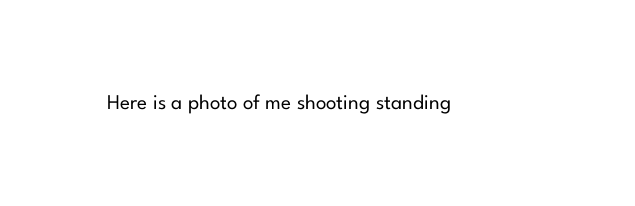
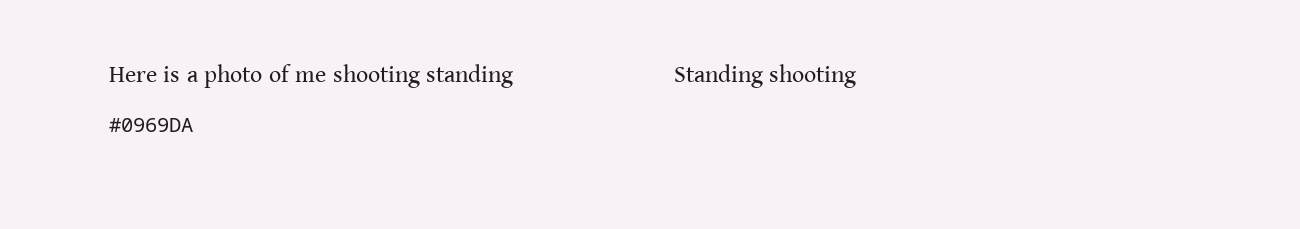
(451, 104) none -> [109,118,193,132] [674,64,857,88] // #0969DA // Standing shooting

